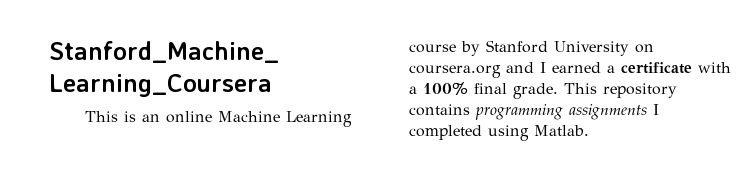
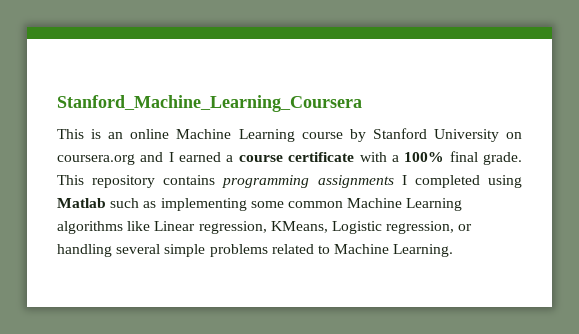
(615, 69) none -> [238,155,283,162] course
[534,125,589,136] Matlab. -> [57,198,463,211] [57,221,473,234] [57,244,454,257] Matlab such as implementing some common Machine Learning algorithms like Linear regression, KMeans, Logistic regression, or handling several simple problems related to Machine Learning.

